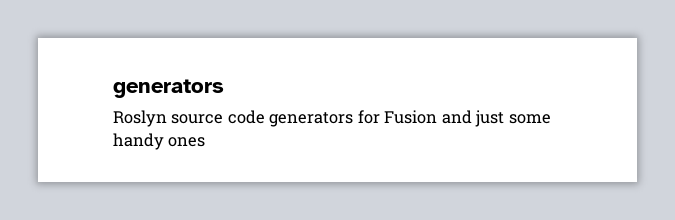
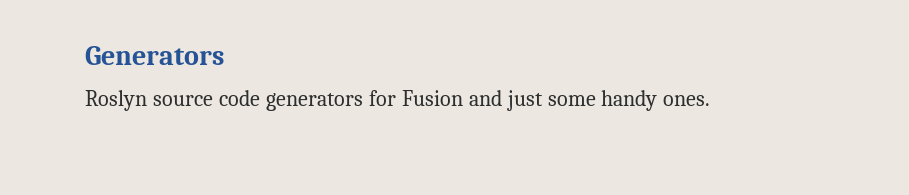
[113,79,224,98] generators -> [85,46,224,65] Generators
[168,137,206,147] ones -> [663,95,711,106] ones.

